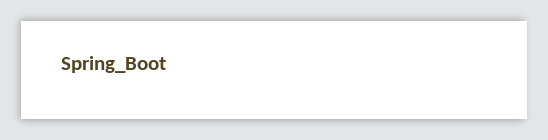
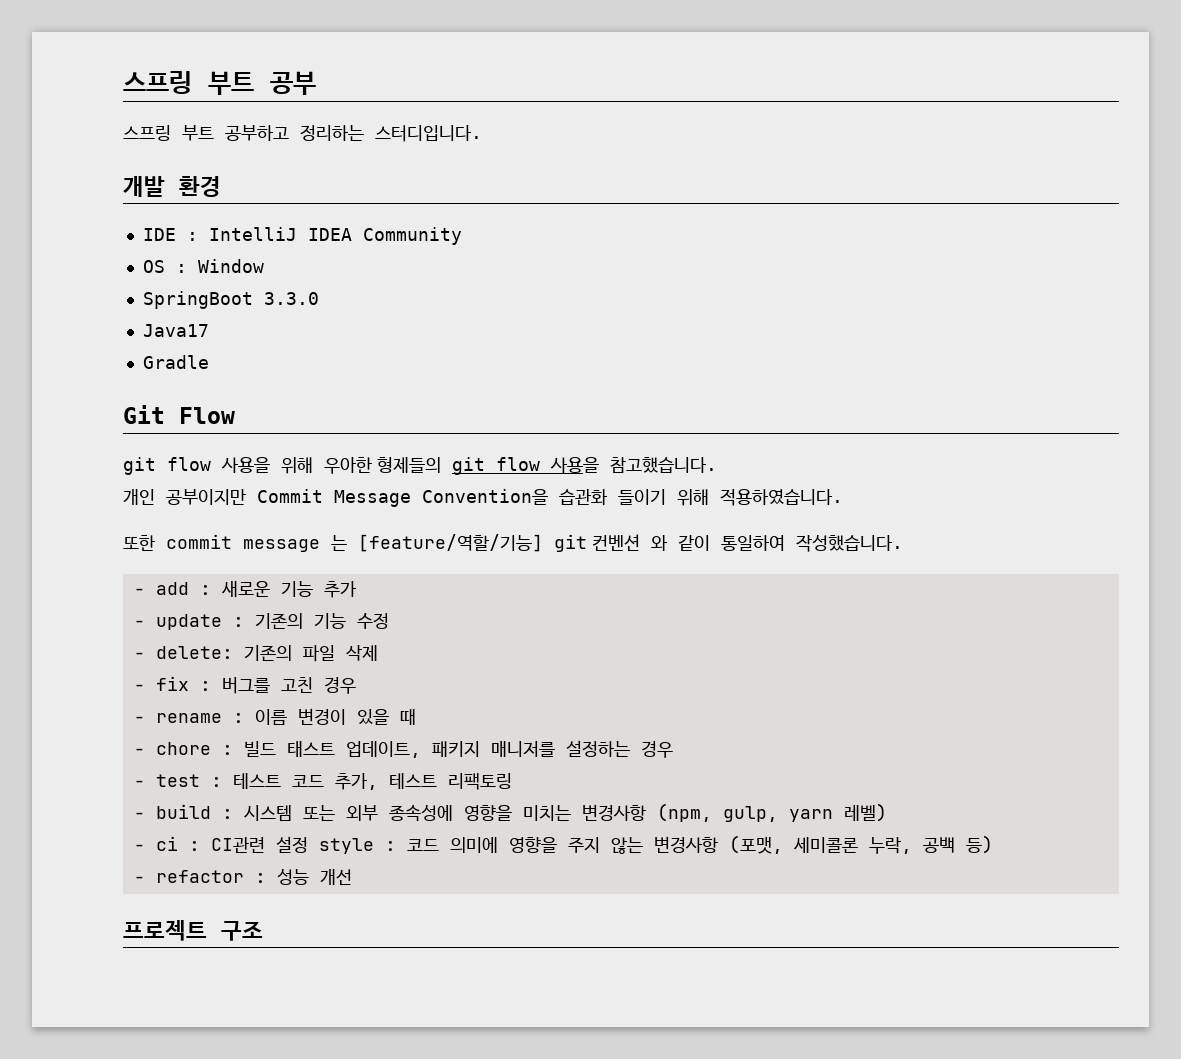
[61,56,166,73] Spring_Boot -> [123,71,316,95] [123,125,482,142] [123,176,221,197] [142,227,462,245] [142,259,264,273] [142,291,319,309] [142,324,209,337] [142,355,209,369] [123,405,235,424] [123,457,717,475] [123,488,843,507] [123,534,903,552] [133,581,357,598] [133,613,389,630] [133,645,378,662] [133,676,356,694] [133,708,416,725] [133,740,673,758] [133,773,512,790] [133,803,887,822] [133,835,993,854] [133,869,352,885] [123,920,263,941] 스프링 부트 공부 // 스프링 부트 공부하고 정리하는 스터디입니다. // 개발 환경 // IDE : IntelliJ IDEA Community // OS : Window // SpringBoot 3.3.0 // Java17 // Gradle // Git Flow // git flow 사용을 위해 우아한 형제들의 git flow 사용을 참고했습니다. // 개인 공부이지만 Commit Message Convention을 습관화 들이기 위해 적용하였습니다. // 또한 commit message 는 [feature/역할/기능] git 컨벤션 와 같이 통일하여 작성했습니다. // - add : 새로운 기능 추가 // - update : 기존의 기능 수정 // - delete: 기존의 파일 삭제 // - fix : 버그를 고친 경우 // - rename : 이름 변경이 있을 때 // - chore : 빌드 태스트 업데이트, 패키지 매니저를 설정하는 경우 // - test : 테스트 코드 추가, 테스트 리팩토링 // - build : 시스템 또는 외부 종속성에 영향을 미치는 변경사항 (npm, gulp, yarn 레벨) // - ci : CI관련 설정 style : 코드 의미에 영향을 주지 않는 변경사항 (포맷, 세미콜론 누락, 공백 등) // - refactor : 성능 개선 // 프로젝트 구조

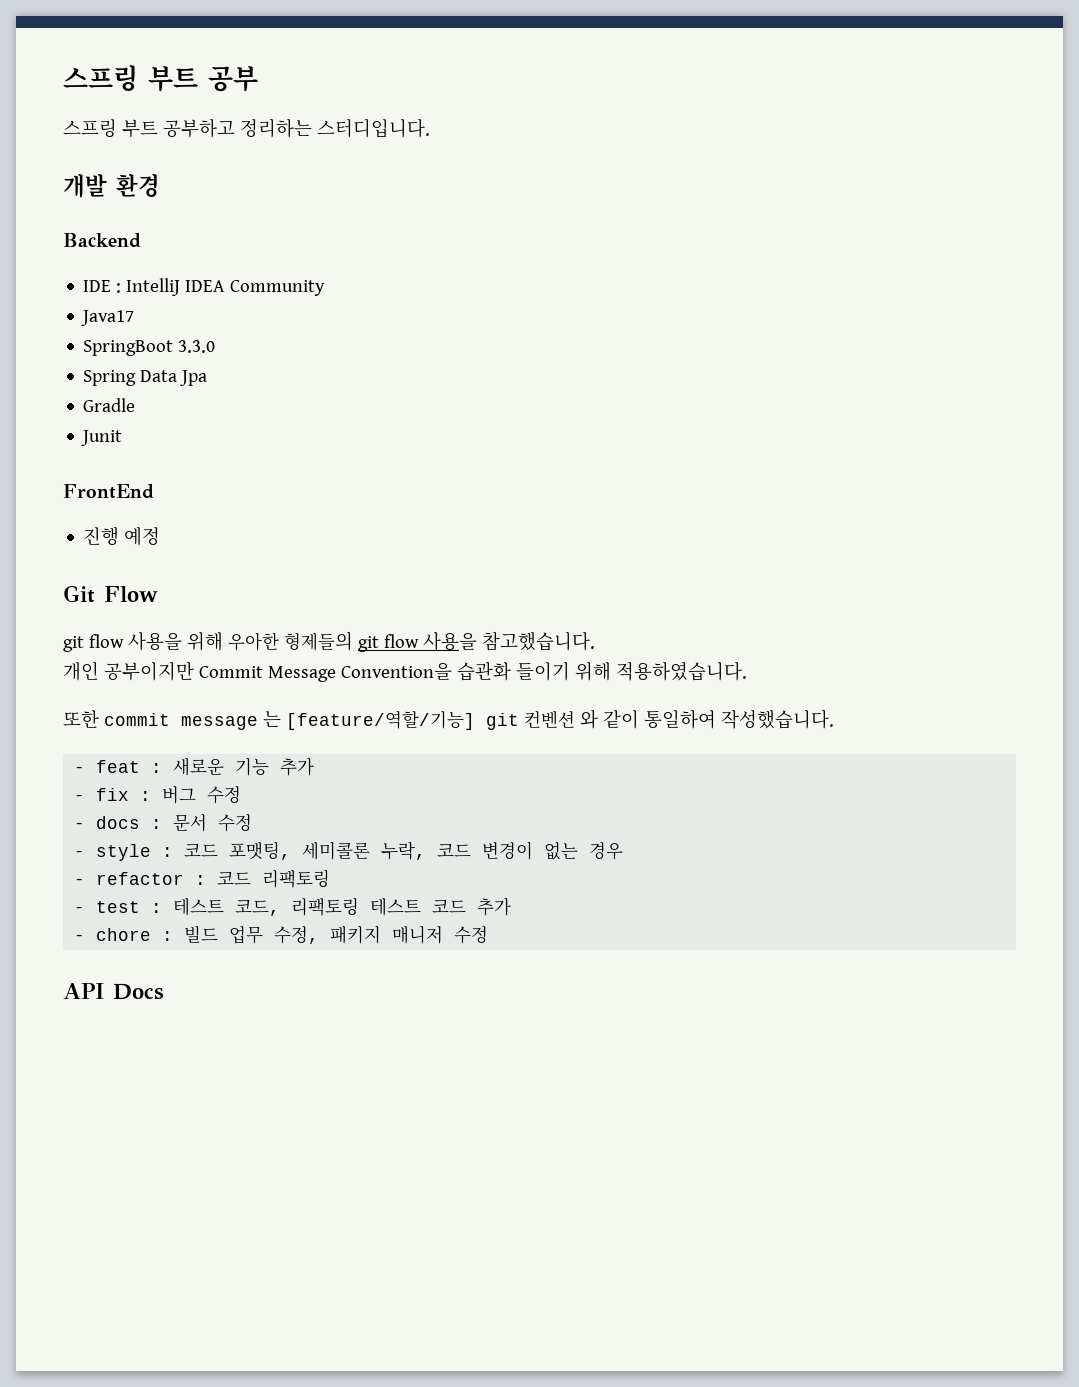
(221, 186) none -> [63,233,141,248] // Backend
[142,259,264,273] OS : Window -> [81,310,135,326] Java17
[142,324,209,337] [142,355,209,369] Java17 // Gradle -> [83,370,208,386] [83,398,136,412] [81,430,123,446] [63,484,154,499] [83,527,161,546] Spring Data Jpa // Gradle // Junit // FrontEnd // 진행 예정
[155,582,189,595] add -> [96,760,141,773] feat
[155,613,389,630] [133,645,378,662] [133,676,356,694] [133,708,416,725] [133,740,673,758] [133,773,512,790] [133,803,887,822] [133,835,993,854] [133,869,352,885] [123,920,263,941] update : 기존의 기능 수정 // - delete: 기존의 파일 삭제 // - fix : 버그를 고친 경우 // - rename : 이름 변경이 있을 때 // - chore : 빌드 태스트 업데이트, 패키지 매니저를 설정하는 경우 // - test : 테스트 코드 추가, 테스트 리팩토링 // - build : 시스템 또는 외부 종속성에 영향을 미치는 변경사항 (npm, gulp, yarn 레벨) // - ci : CI관련 설정 style : 코드 의미에 영향을 주지 않는 변경사항 (포맷, 세미콜론 누락, 공백 등) // - refactor : 성능 개선 // 프로젝트 구조 -> [96,786,242,804] [74,813,253,832] [74,841,624,861] [74,869,331,888] [74,897,512,916] [74,925,489,944] [63,983,164,1000] fix : 버그 수정 // - docs : 문서 수정 // - style : 코드 포맷팅, 세미콜론 누락, 코드 변경이 없는 경우 // - refactor : 코드 리팩토링 // - test : 테스트 코드, 리팩토링 테스트 코드 추가 // - chore : 빌드 업무 수정, 패키지 매니저 수정 // API Docs

